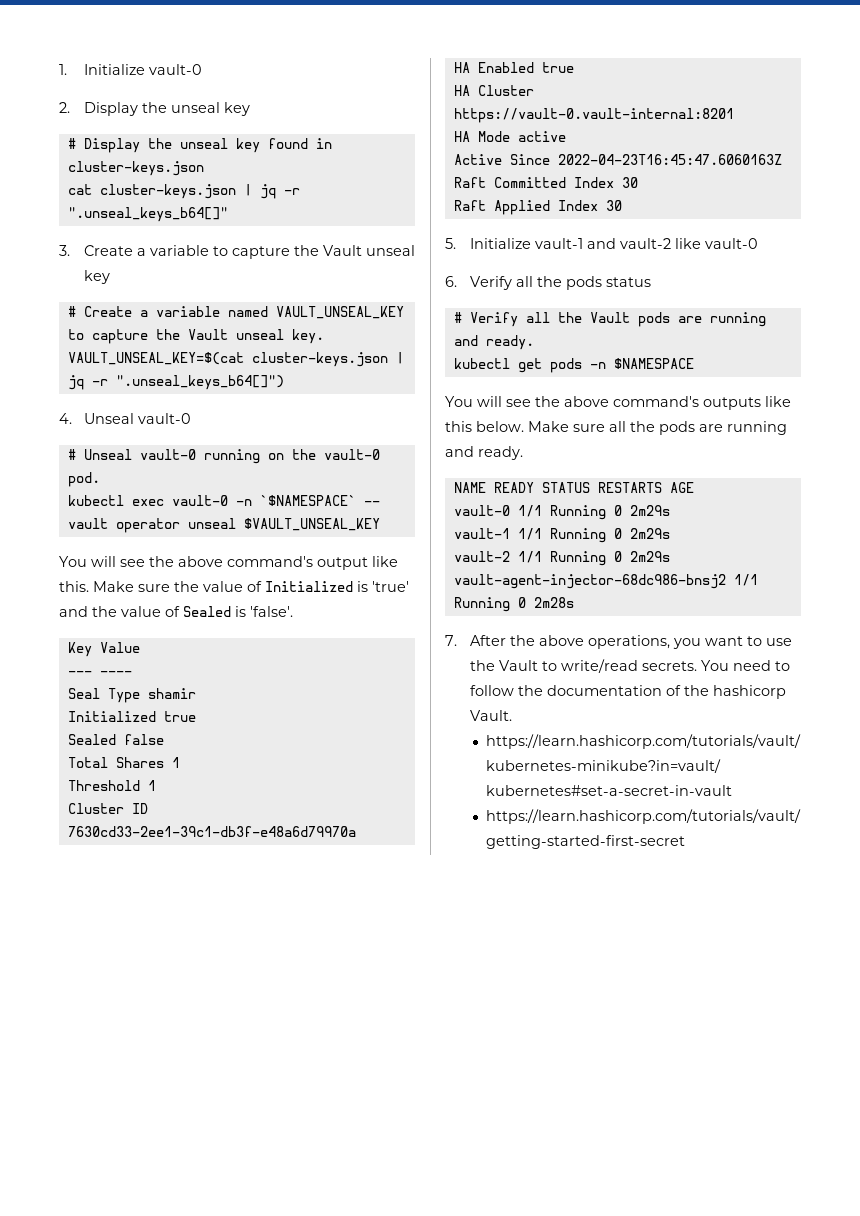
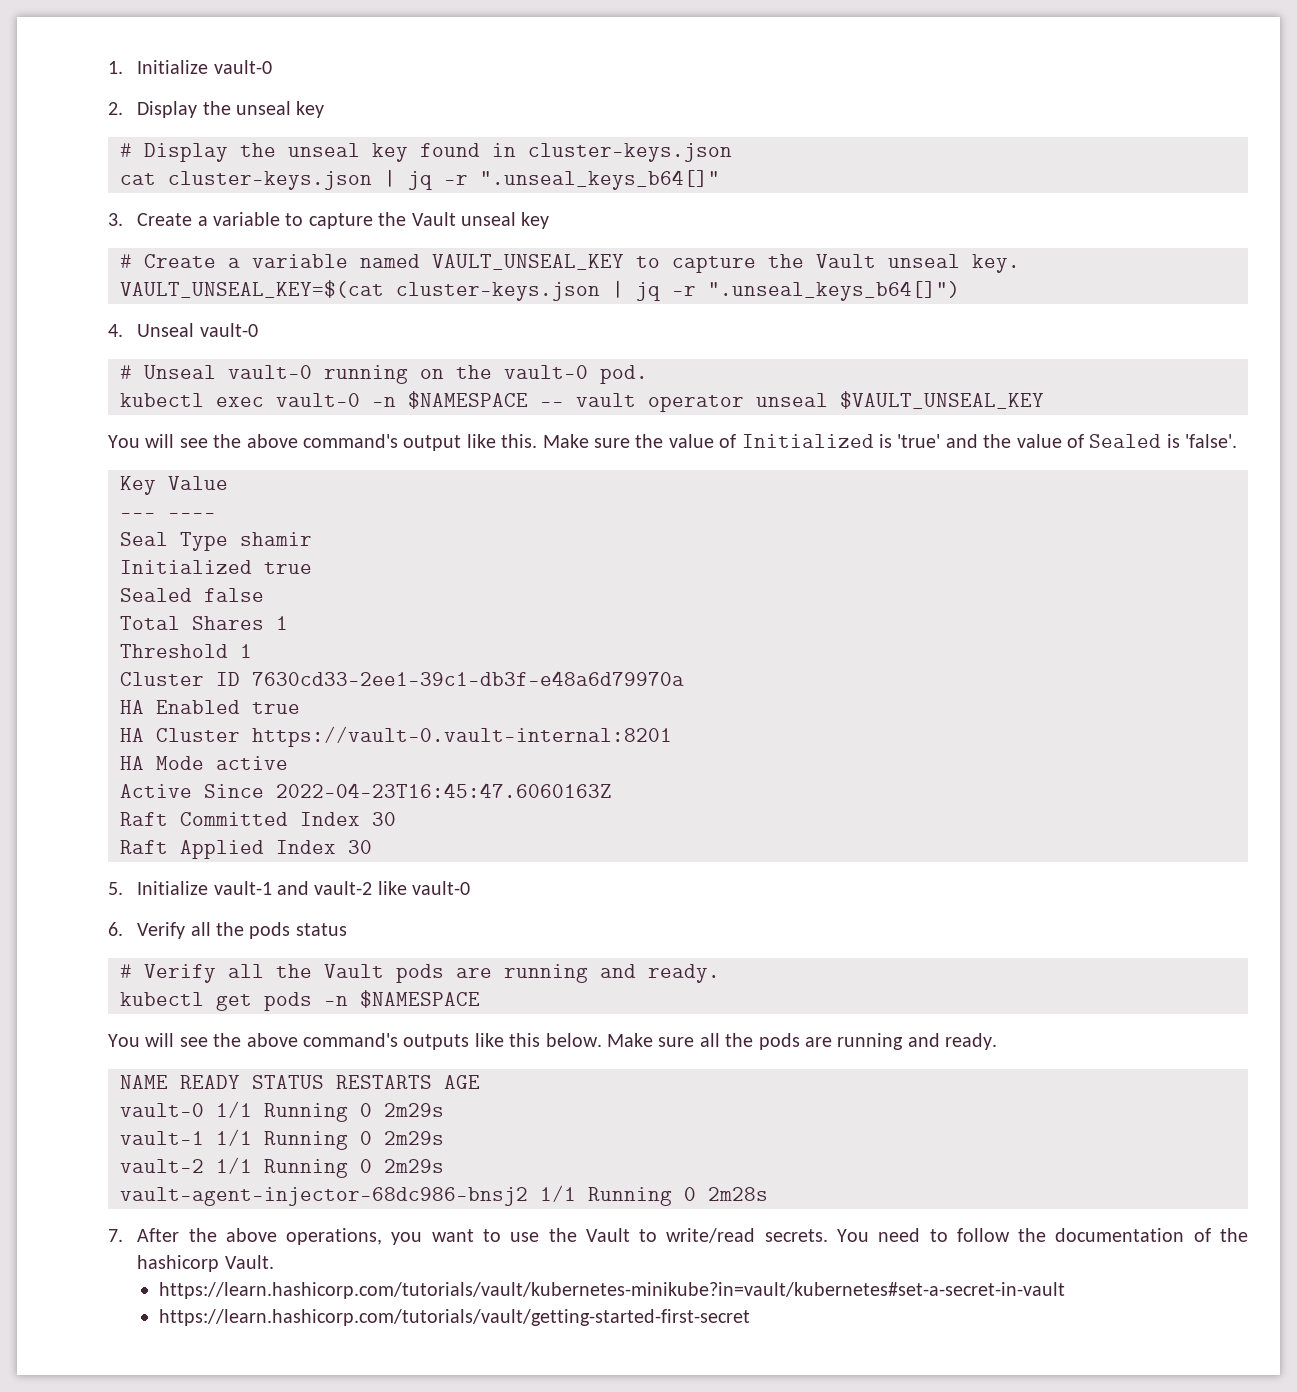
[259,495,356,506] `$NAMESPACE` -> [408,391,528,409] $NAMESPACE

